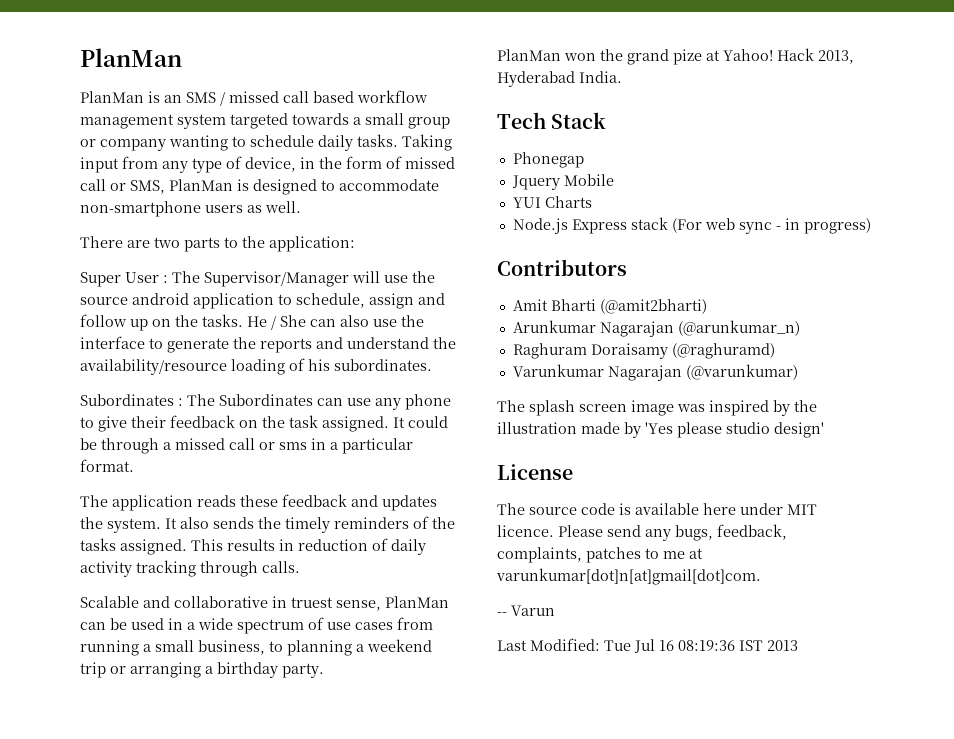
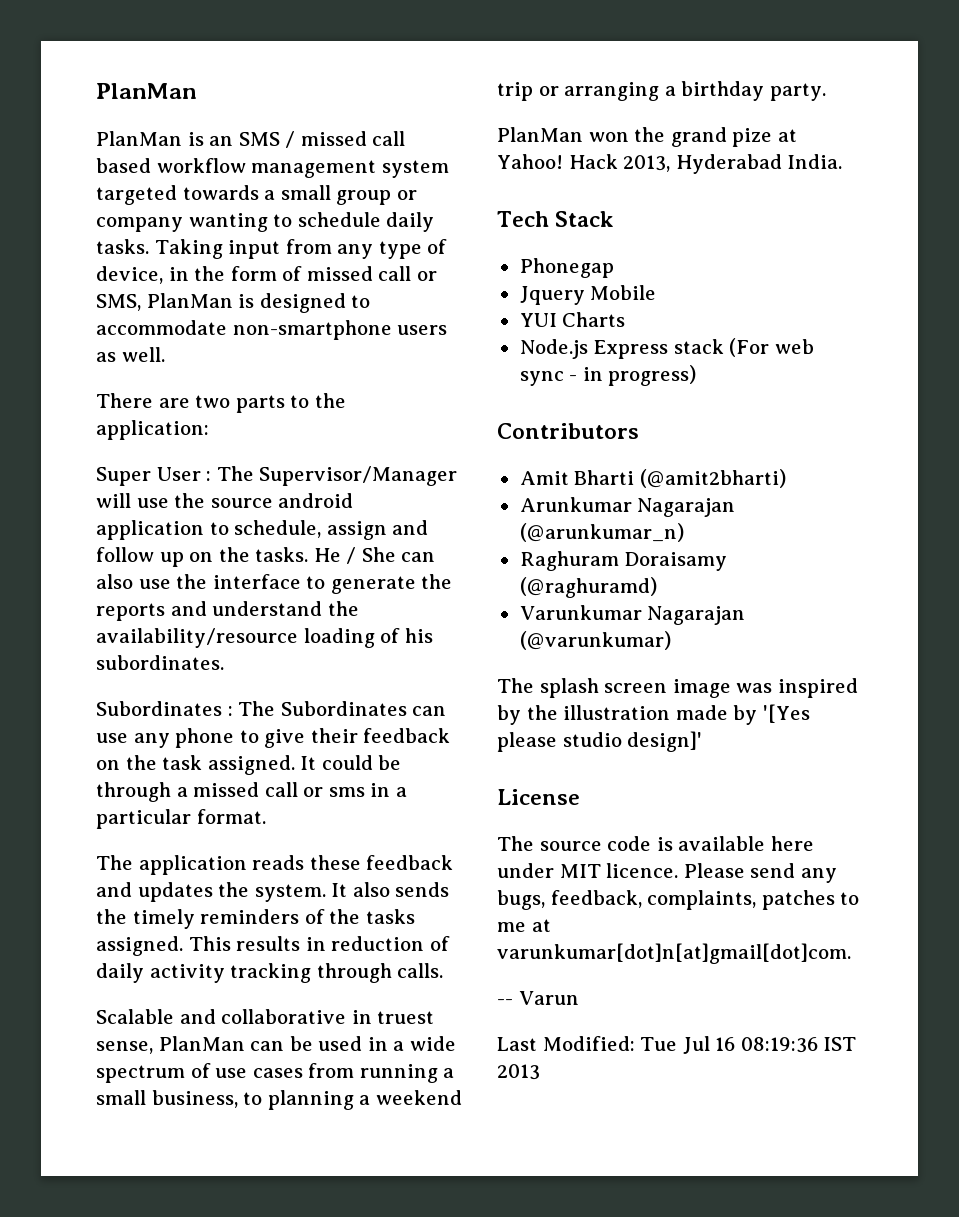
[645,422,673,434] 'Yes -> [762,704,810,723] '[Yes
[774,422,824,438] design' -> [627,731,703,752] design]'

